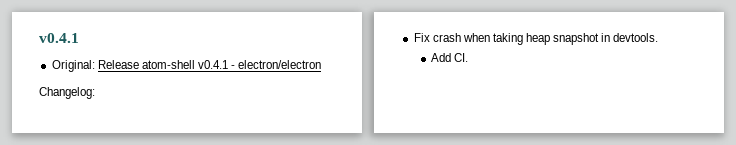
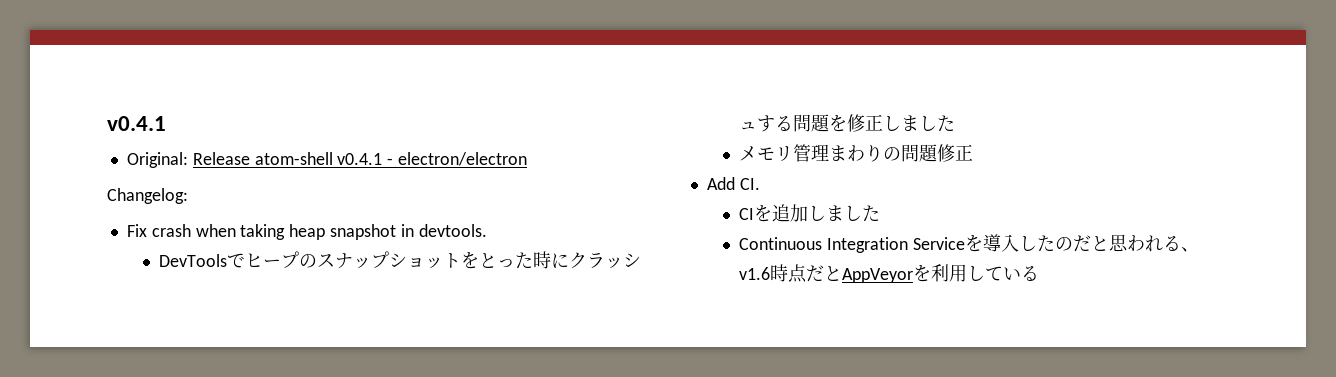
[431,53,469,62] Add CI. -> [159,251,642,269] [739,114,956,132] [739,144,974,162] [706,177,760,190] [739,204,881,222] [739,234,1200,253] [739,264,1040,283] DevToolsでヒープのスナップショットをとった時にクラッシュする問題を修正しました // メモリ管理まわりの問題修正 // Add CI. // CIを追加しました // Continuous Integration Serviceを導入したのだと思われる、v1.6時点だとAppVeyorを利用している

